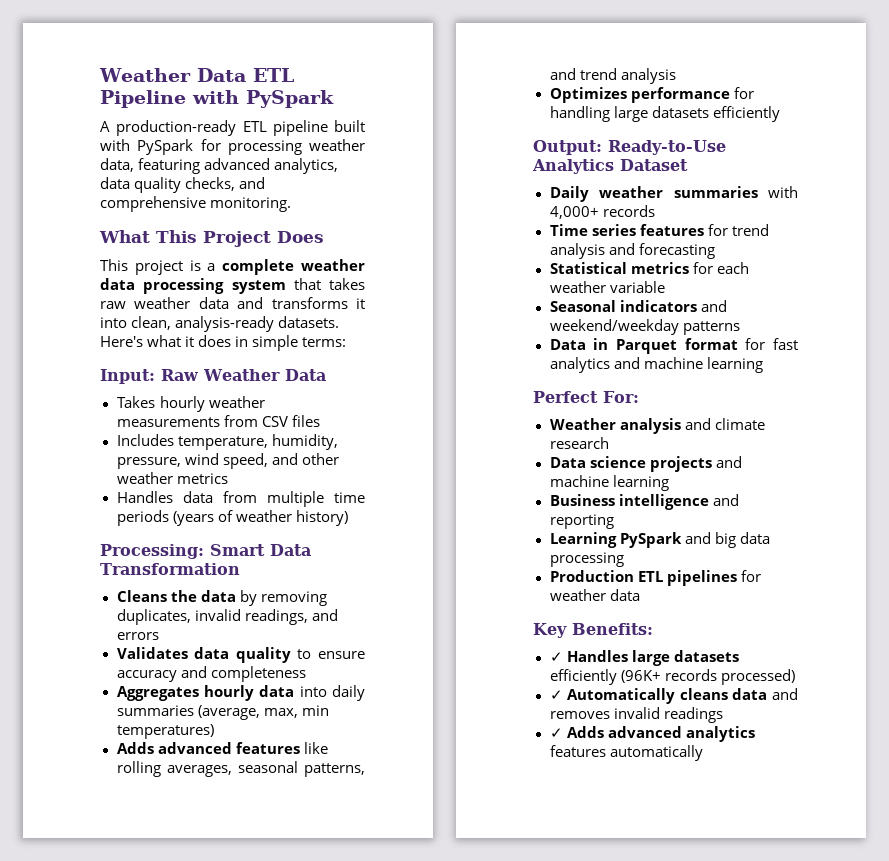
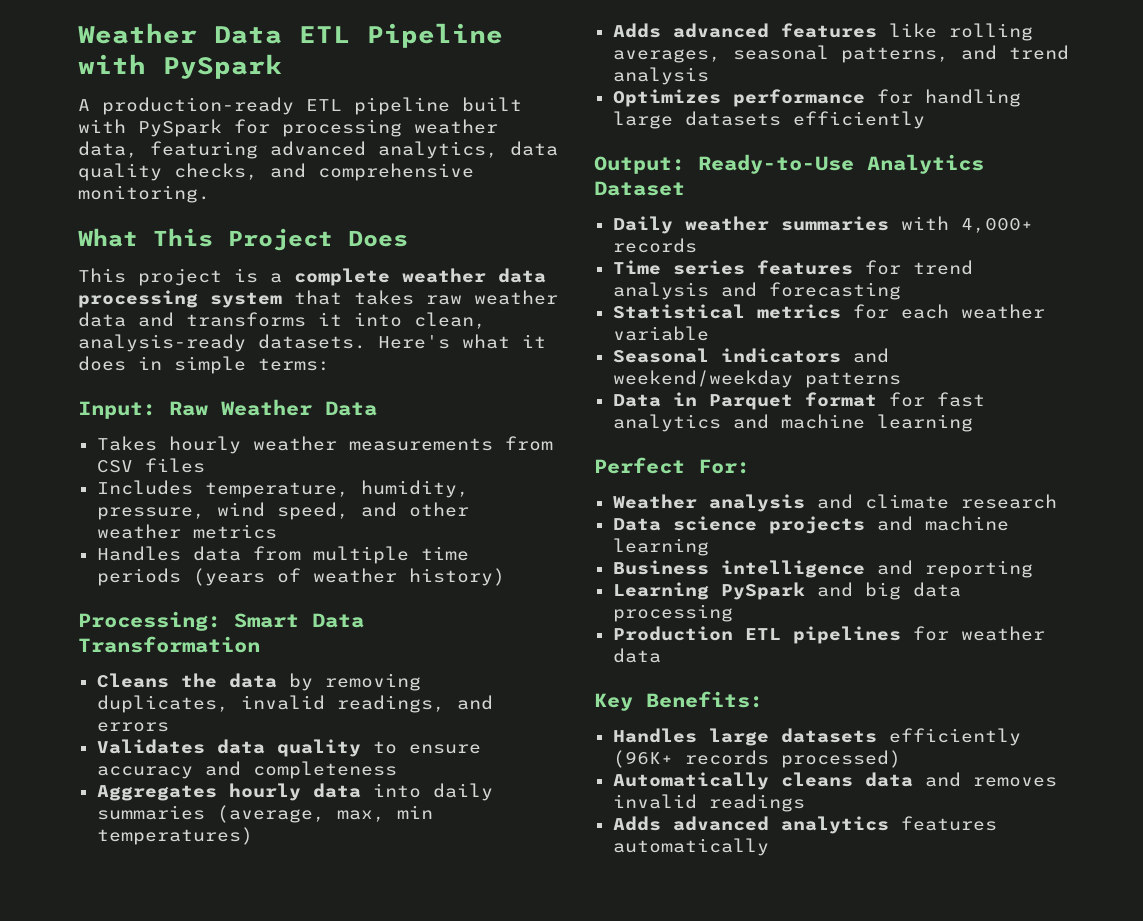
[549,652,563,662] ✓ -> (763, 699) none
[549,690,563,700] ✓ -> (901, 759) none
[549,728,563,738] ✓ -> (805, 803) none

